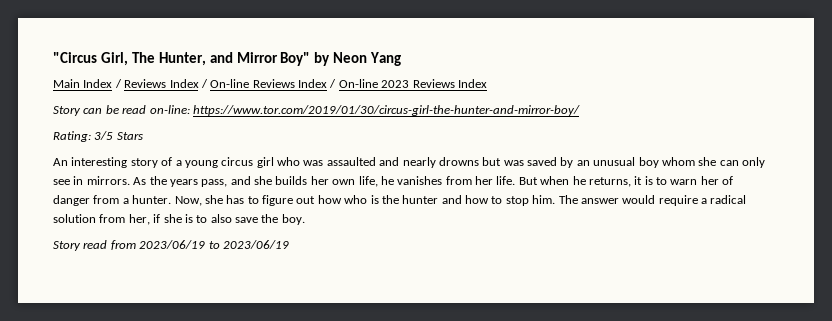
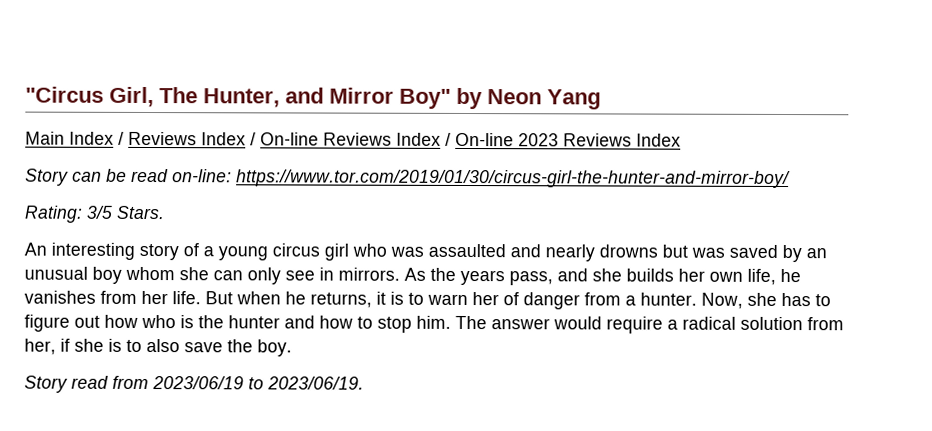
[116,132,143,140] Stars -> [116,205,165,220] Stars.
[222,240,289,249] 2023/06/19 -> [267,376,364,390] 2023/06/19.

